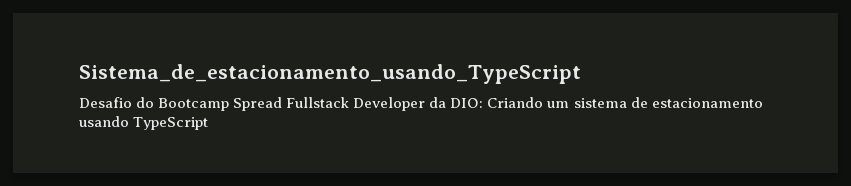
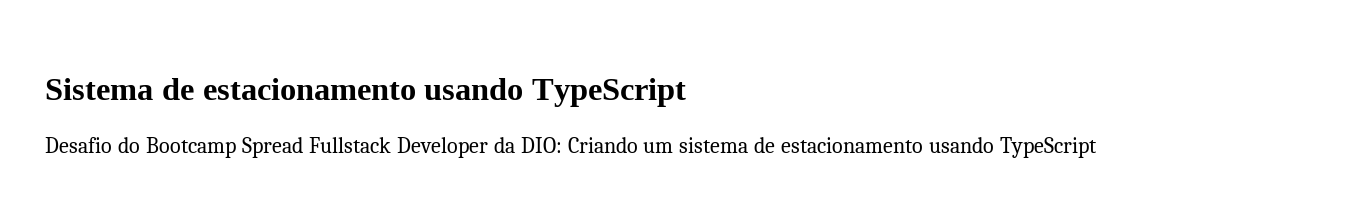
[79,64,581,84] Sistema_de_estacionamento_usando_TypeScript -> [45,78,687,107] Sistema de estacionamento usando TypeScript

